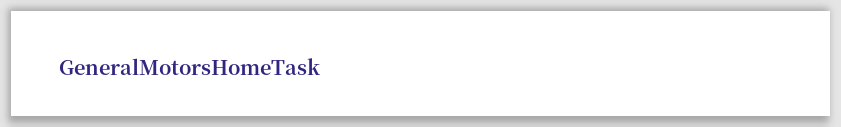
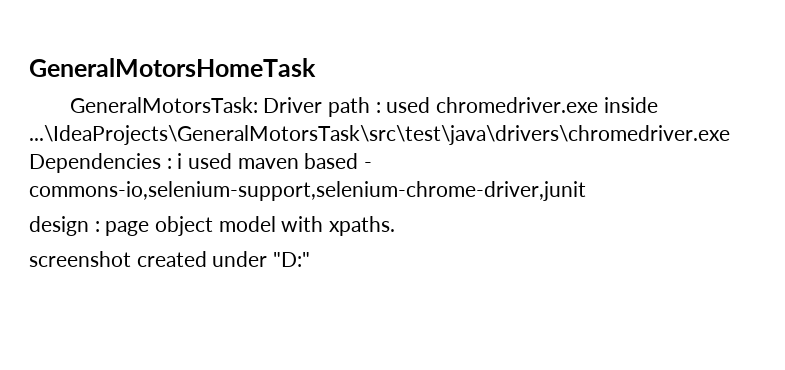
(320, 66) none -> [69,97,658,117] [29,125,730,145] [29,153,373,173] [29,181,586,201] [29,216,396,236] [29,251,311,267] // GeneralMotorsTask: Driver path : used chromedriver.exe inside ...\IdeaProjects\GeneralMotorsTask\src\test\java\drivers\chromedriver.exe Dependencies : i used maven based - commons-io,selenium-support,selenium-chrome-driver,junit // design : page object model with xpaths. // screenshot created under "D:"

